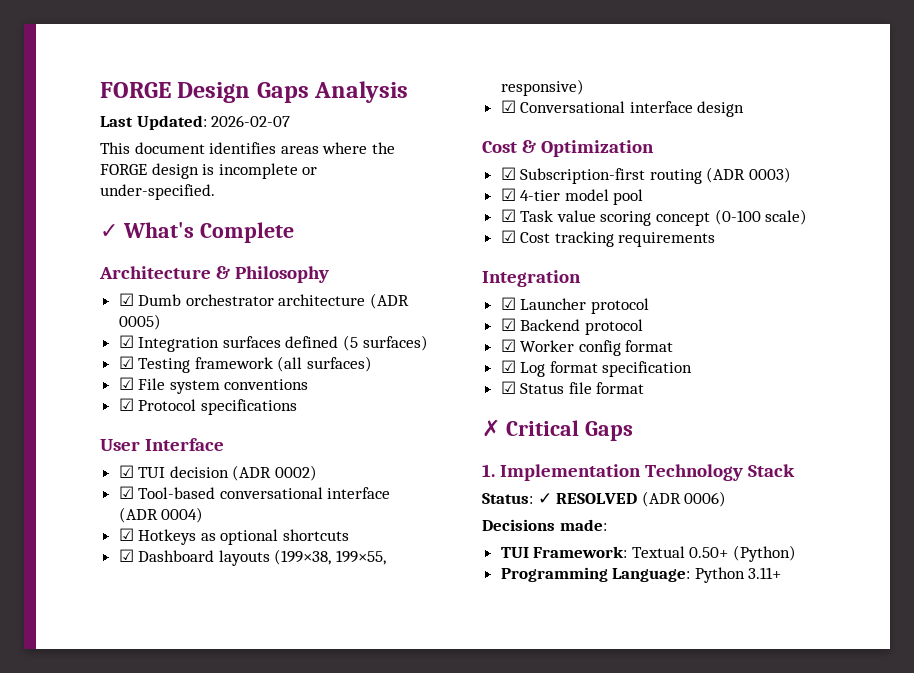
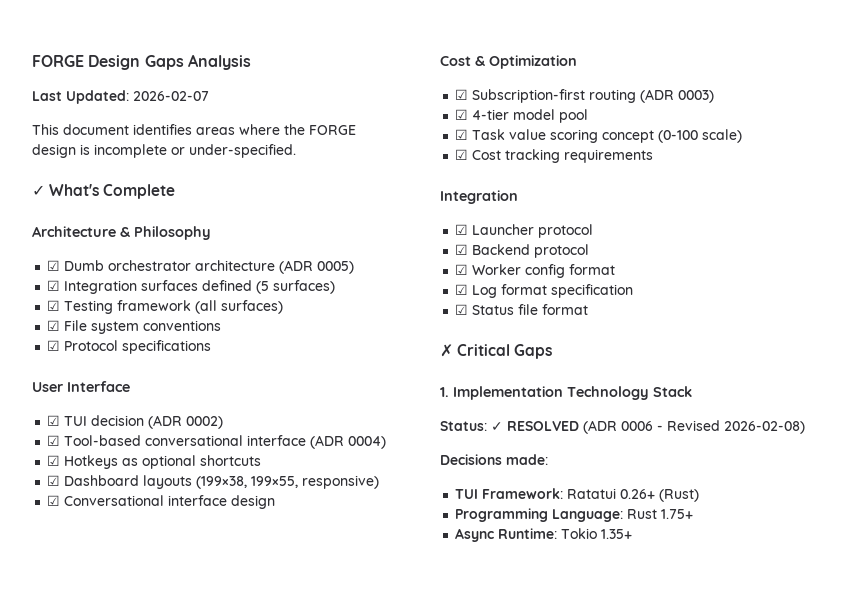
[684,491,727,507] 0006) -> [621,420,805,434] 0006 - Revised 2026-02-08)
[631,545,797,562] Textual 0.50+ (Python) -> [567,488,700,502] Ratatui 0.26+ (Rust)
[694,567,782,583] Python 3.11+ -> [627,509,694,519] [455,528,633,542] Rust 1.75+ // Async Runtime: Tokio 1.35+

